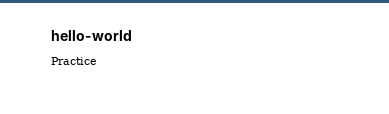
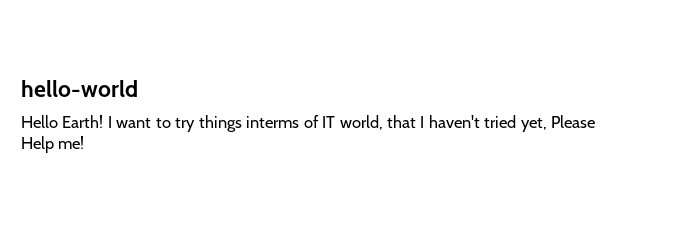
[51,57,97,65] Practice -> [21,115,596,132] [21,136,85,153] Hello Earth! I want to try things interms of IT world, that I haven't tried yet, Please Help me!

